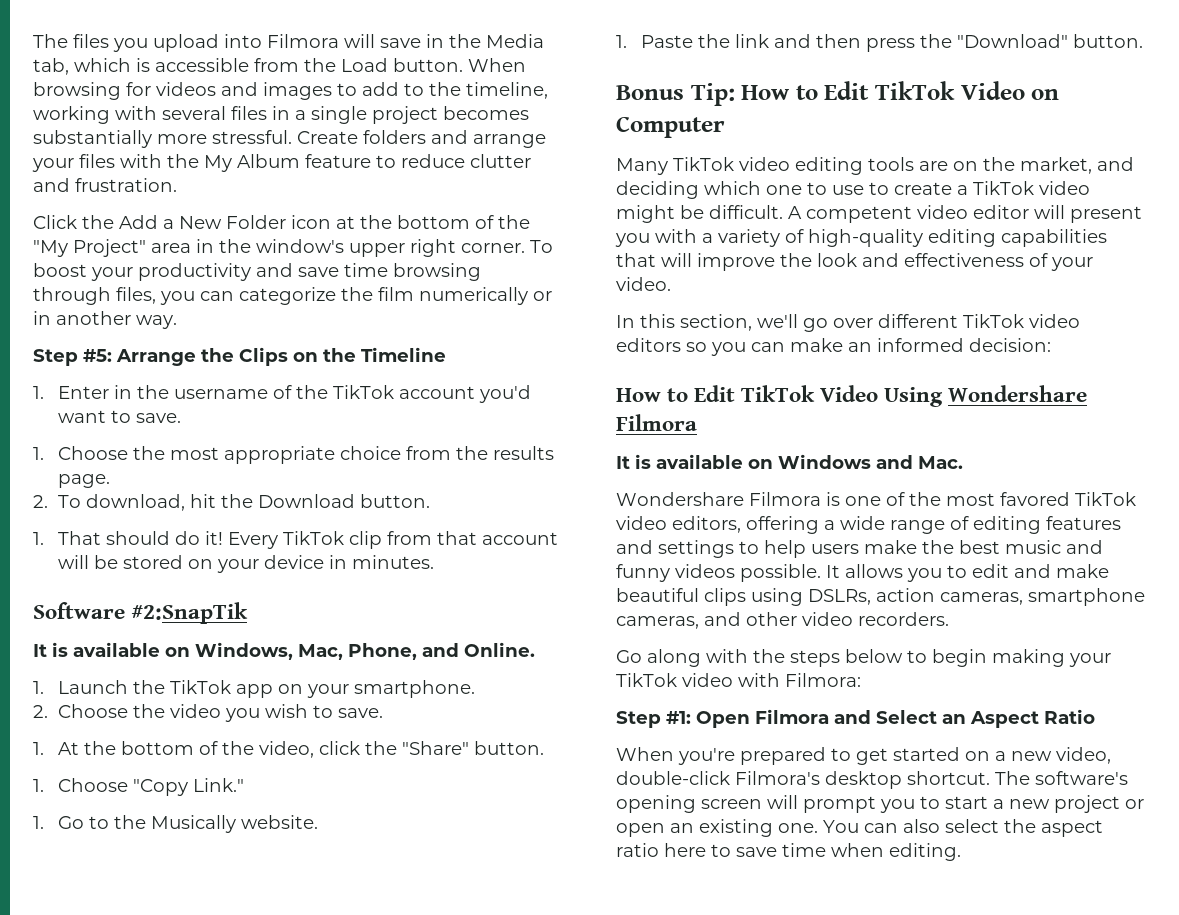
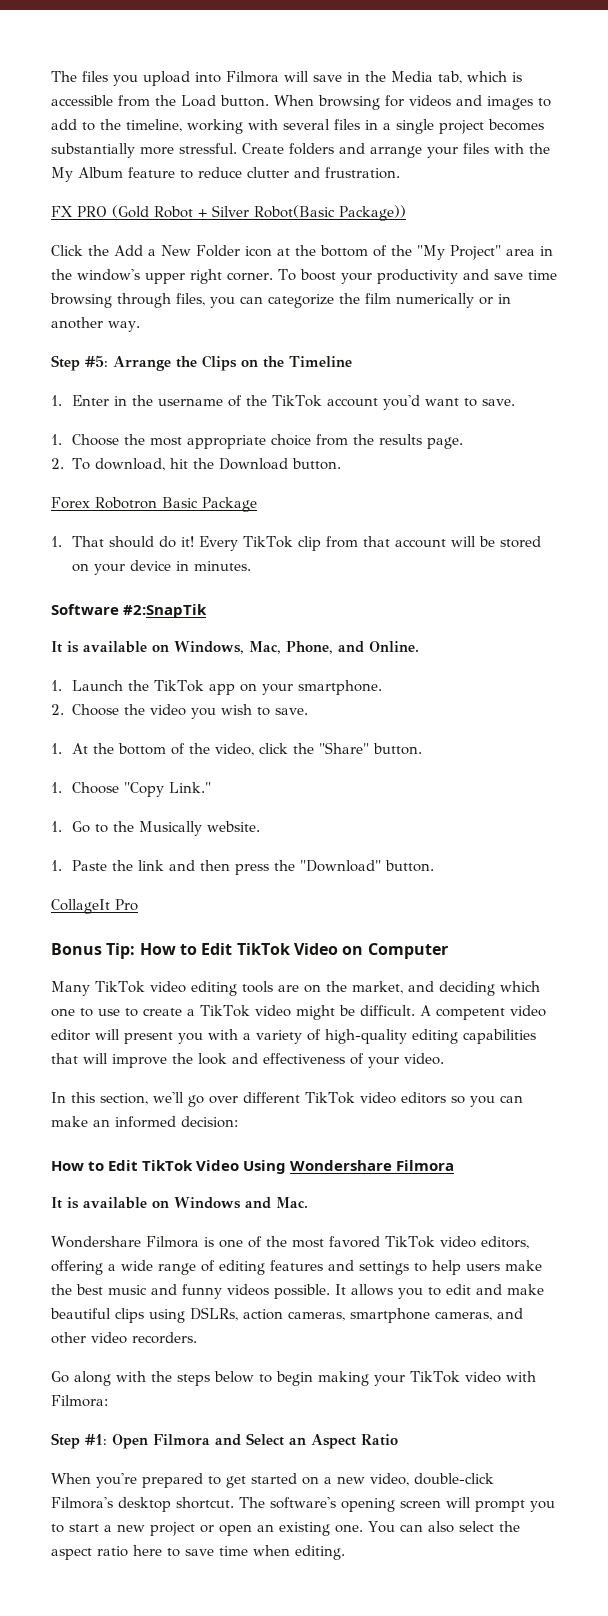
(177, 185) none -> [51,205,406,221] // FX PRO (Gold Robot + Silver Robot(Basic Package))
(430, 501) none -> [51,497,257,512] // Forex Robotron Basic Package
(1143, 41) none -> [51,899,138,914] // CollageIt Pro

